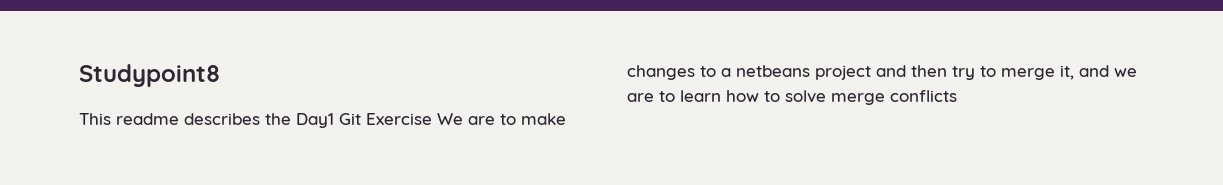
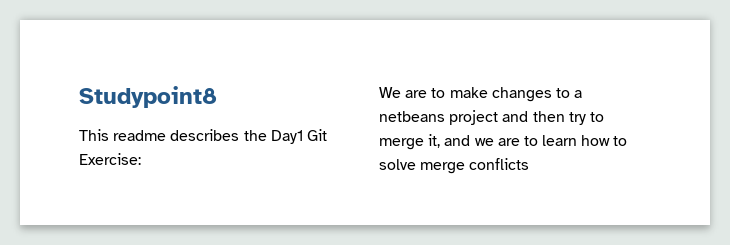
[366,113,432,125] Exercise -> [79,153,141,165] Exercise: //

